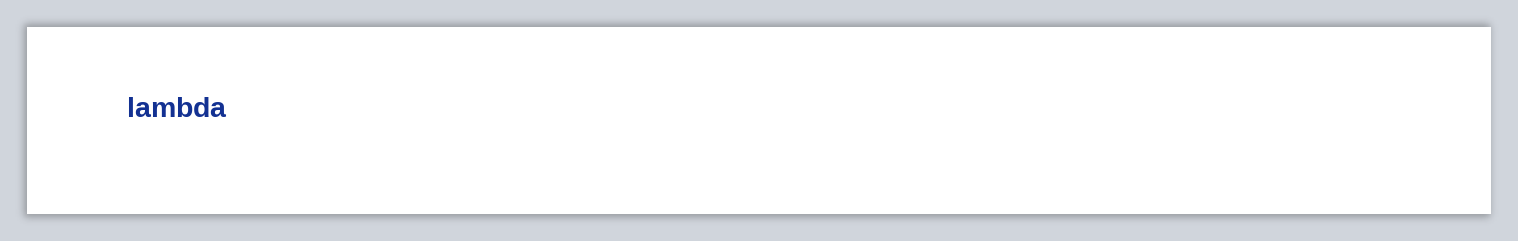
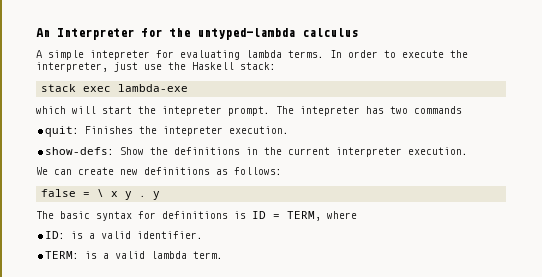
[127,97,227,117] lambda -> [36,28,358,40] [36,50,468,60] [36,62,276,72] [41,84,189,92] [36,106,462,116] [45,126,290,137] [45,147,469,157] [36,167,282,175] [41,189,161,200] [36,211,357,221] [45,231,204,239] [45,251,224,259] An Interpreter for the untyped-lambda calculus // A simple intepreter for evaluating lambda terms. In order to execute the interpreter, just use the Haskell stack: // stack exec lambda-exe // which will start the intepreter prompt. The intepreter has two commands // quit: Finishes the intepreter execution. // show-defs: Show the definitions in the current interpreter execution. // We can create new definitions as follows: // false = \ x y . y // The basic syntax for definitions is ID = TERM, where // ID: is a valid identifier. // TERM: is a valid lambda term.

